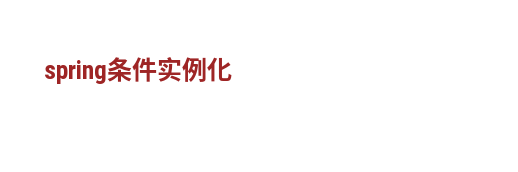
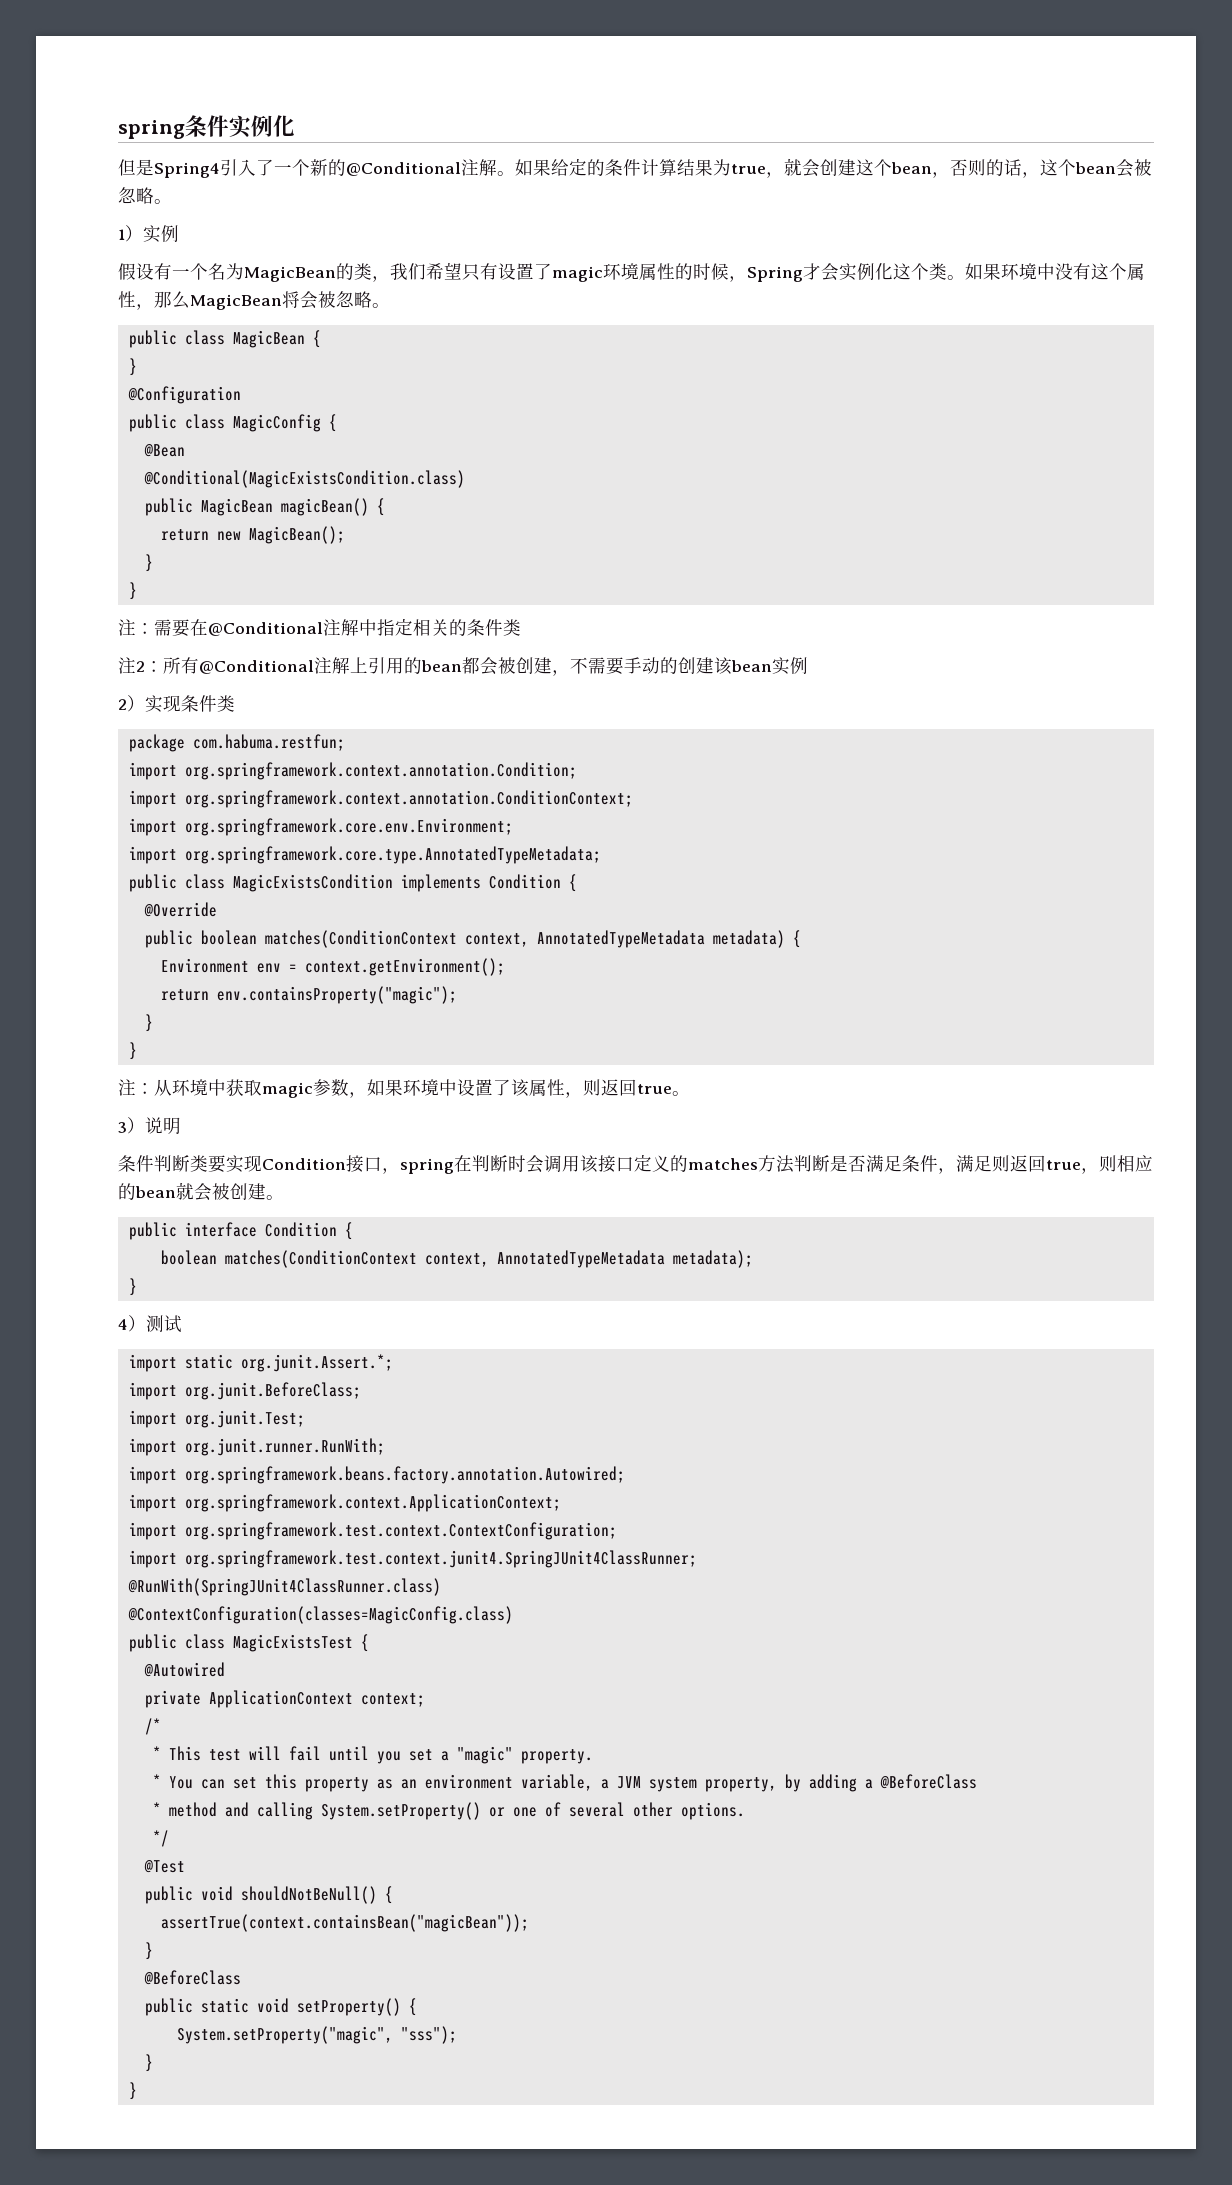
(232, 69) none -> [118,158,1152,178] [118,187,172,204] [118,225,179,243] [118,262,1145,282] [118,291,390,310] [128,330,321,348] [128,358,137,376] [127,386,241,404] [128,414,337,432] [143,444,185,457] [143,470,465,488] [144,498,385,516] [160,526,345,544] [144,554,153,572] [128,582,137,600] [118,618,521,637] [118,657,808,676] [118,695,235,713] [128,734,345,752] [128,762,577,780] [128,790,633,808] [128,818,513,836] [128,846,601,864] [128,874,577,892] [143,902,217,917] [144,930,801,948] [160,958,505,976] [160,986,457,1004] [144,1014,153,1032] [128,1042,137,1060] [118,1079,690,1098] [118,1117,181,1135] [118,1154,1153,1174] [118,1182,284,1201] [128,1222,353,1240] [160,1250,753,1268] [128,1278,137,1296] [118,1315,182,1333] [128,1354,393,1372] [128,1382,361,1400] [128,1410,305,1428] [128,1438,385,1456] [128,1466,625,1484] [128,1494,561,1512] [128,1522,617,1540] [128,1550,697,1568] [127,1578,441,1596] [127,1606,513,1624] [128,1634,369,1652] [143,1662,225,1677] [144,1690,425,1708] [144,1718,161,1735] [152,1746,593,1764] [152,1774,977,1792] [152,1802,745,1820] [152,1830,169,1847] [143,1860,185,1873] [144,1886,393,1904] [160,1914,529,1932] [144,1942,153,1960] [143,1970,241,1985] [144,1998,417,2016] [176,2026,457,2044] [144,2054,153,2072] [128,2082,137,2100] // 但是Spring4引入了一个新的@Conditional注解。如果给定的条件计算结果为true，就会创建这个bean，否则的话，这个bean会被忽略。 // 1）实例 // 假设有一个名为MagicBean的类，我们希望只有设置了magic环境属性的时候，Spring才会实例化这个类。如果环境中没有这个属性，那么MagicBean将会被忽略。 // public class MagicBean { // } // @Configuration // public class MagicConfig { // @Bean // @Conditional(MagicExistsCondition.class) // public MagicBean magicBean() { // return new MagicBean(); // } // } // 注：需要在@Conditional注解中指定相关的条件类 // 注2：所有@Conditional注解上引用的bean都会被创建，不需要手动的创建该bean实例 // 2）实现条件类 // package com.habuma.restfun; // import org.springframework.context.annotation.Condition; // import org.springframework.context.annotation.ConditionContext; // import org.springframework.core.env.Environment; // import org.springframework.core.type.AnnotatedTypeMetadata; // public class MagicExistsCondition implements Condition { // @Override // public boolean matches(ConditionContext context, AnnotatedTypeMetadata metadata) { // Environment env = context.getEnvironment(); // return env.containsProperty("magic"); // } // } // 注：从环境中获取magic参数，如果环境中设置了该属性，则返回true。 // 3）说明 // 条件判断类要实现Condition接口，spring在判断时会调用该接口定义的matches方法判断是否满足条件，满足则返回true，则相应的bean就会被创建。 // public interface Condition { // boolean matches(ConditionContext context, AnnotatedTypeMetadata metadata); // } // 4）测试 // import static org.junit.Assert.*; // import org.junit.BeforeClass; // import org.junit.Test; // import org.junit.runner.RunWith; // import org.springframework.beans.factory.annotation.Autowired; // import org.springframework.context.ApplicationContext; // import org.springframework.test.context.ContextConfiguration; // import org.springframework.test.context.junit4.SpringJUnit4ClassRunner; // @RunWith(SpringJUnit4ClassRunner.class) // @ContextConfiguration(classes=MagicConfig.class) // public class MagicExistsTest { // @Autowired // private ApplicationContext context; // /* // * This test will fail until you set a "magic" property. // * You can set this property as an environment variable, a JVM system property, by adding a @BeforeClass // * method and calling System.setProperty() or one of several other options. // */ // @Test // public void shouldNotBeNull() { // assertTrue(context.containsBean("magicBean")); // } // @BeforeClass // public static void setProperty() { // System.setProperty("magic", "sss"); // } // }

